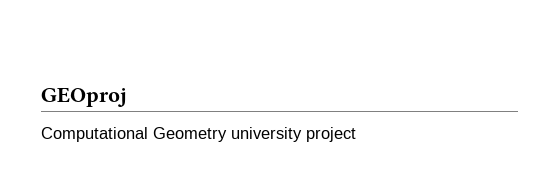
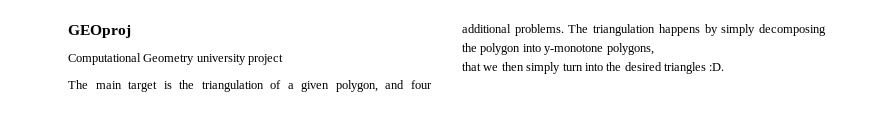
(356, 134) none -> [68,80,432,92] [462,24,826,36] [462,43,654,55] [462,62,725,74] // The main target is the triangulation of a given polygon, and four additional problems. The triangulation happens by simply decomposing the polygon into y-monotone polygons, // that we then simply turn into the desired triangles :D.

